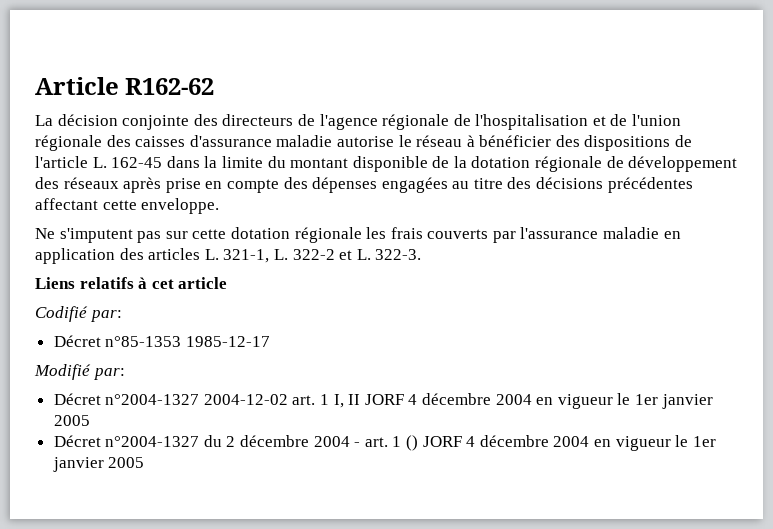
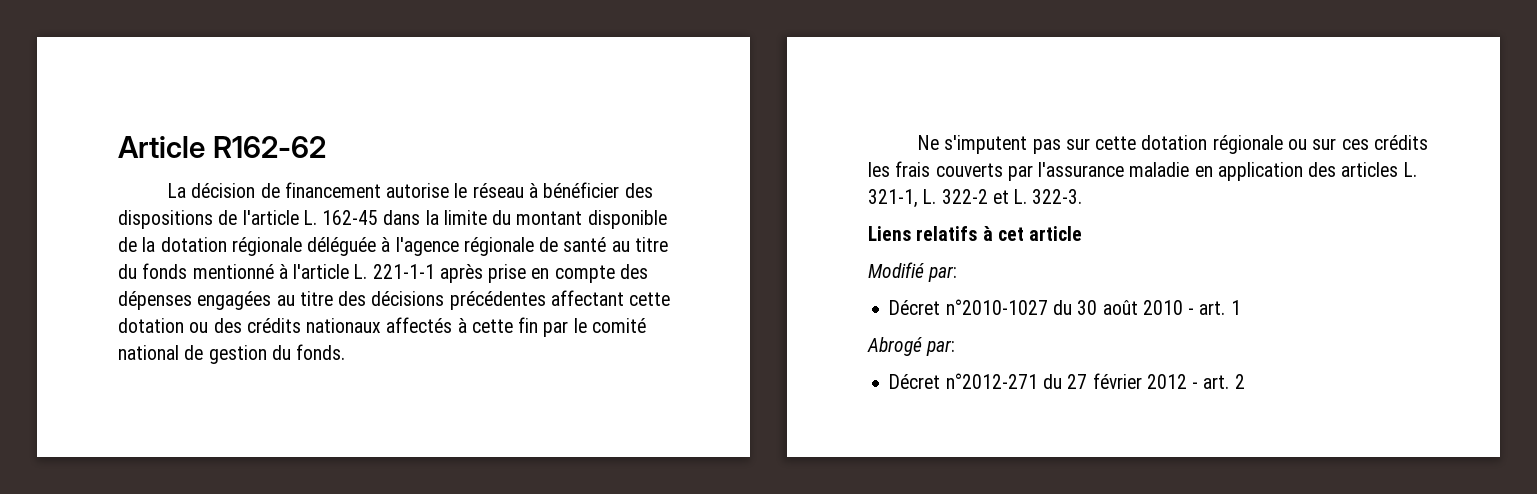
[122,114,682,130] [35,135,333,151] conjointe des directeurs de l'agence régionale de l'hospitalisation et de l'union régionale des caisses d'assurance maladie -> [260,182,381,198] de financement
[606,156,738,172] [35,177,119,189] de développement des réseaux -> [307,237,668,256] [118,263,435,279] déléguée à l'agence régionale de santé au titre du fonds mentionné à l'article L. 221-1-1
[141,198,220,214] enveloppe. -> [118,317,646,337] [118,344,346,364] dotation ou des crédits nationaux affectés à cette fin par le comité national de gestion du fonds.
(362, 235) none -> [1287,135,1428,150] ou sur ces crédits
[35,306,122,322] [53,335,270,347] [34,364,125,380] [53,393,713,409] [53,415,90,426] [53,435,716,451] [52,457,145,472] Codifié par: // Décret n°85-1353 1985-12-17 // Modifié par: // Décret n°2004-1327 2004-12-02 art. 1 I, II JORF 4 décembre 2004 en vigueur le 1er janvier 2005 // Décret n°2004-1327 du 2 décembre 2004 - art. 1 () JORF 4 décembre 2004 en vigueur le 1er janvier 2005 -> [868,262,958,282] [889,299,1241,315] [867,337,956,356] [889,373,1245,389] Modifié par: // Décret n°2010-1027 du 30 août 2010 - art. 1 // Abrogé par: // Décret n°2012-271 du 27 février 2012 - art. 2

